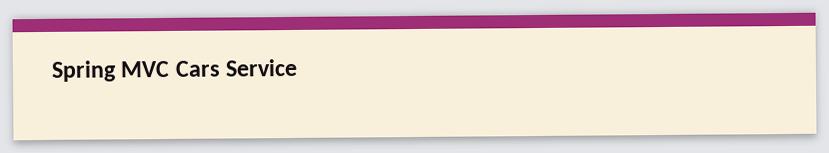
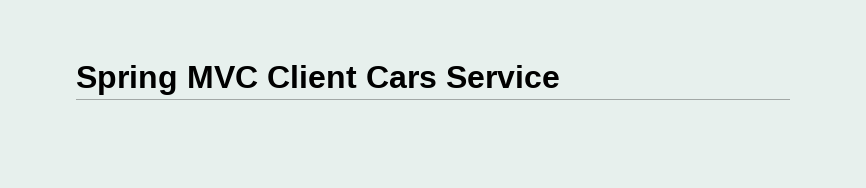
(170, 69) none -> [267,65,357,88] Client

